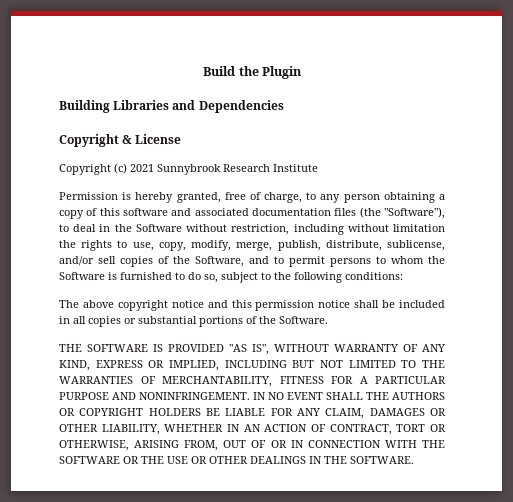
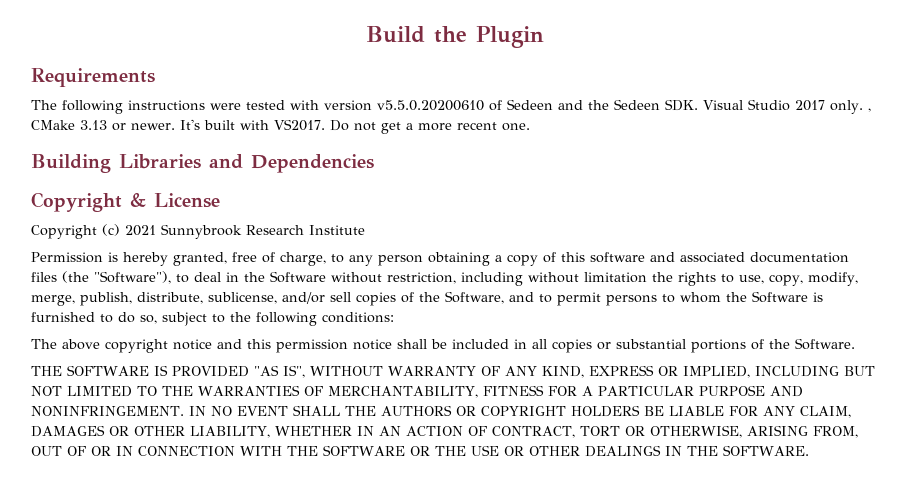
(302, 72) none -> [31,68,155,87] [31,99,871,114] [31,119,530,134] // Requirements // The following instructions were tested with version v5.5.0.20200610 of Sedeen and the Sedeen SDK. Visual Studio 2017 only. , CMake 3.13 or newer. It's built with VS2017. Do not get a more recent one.

